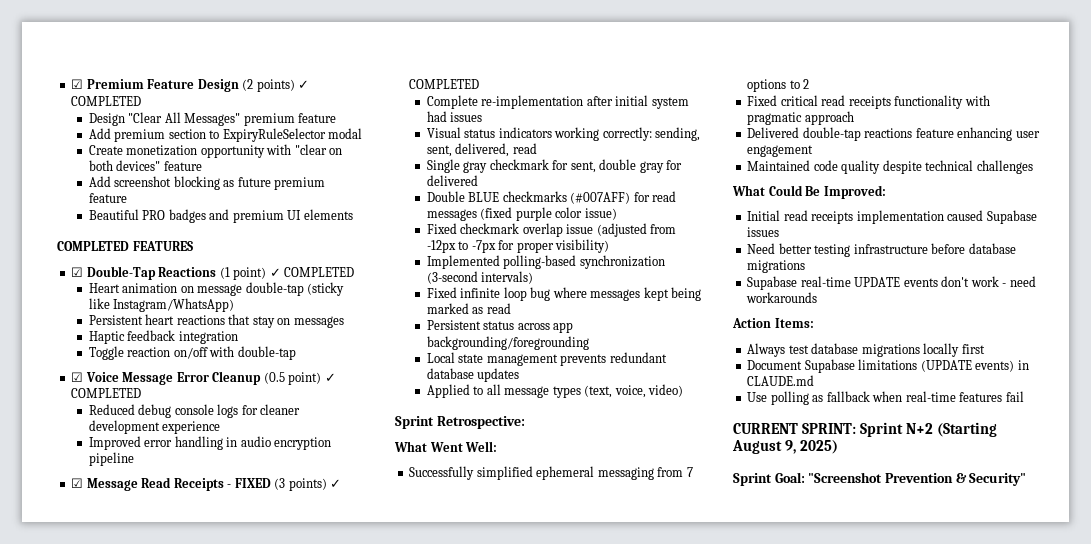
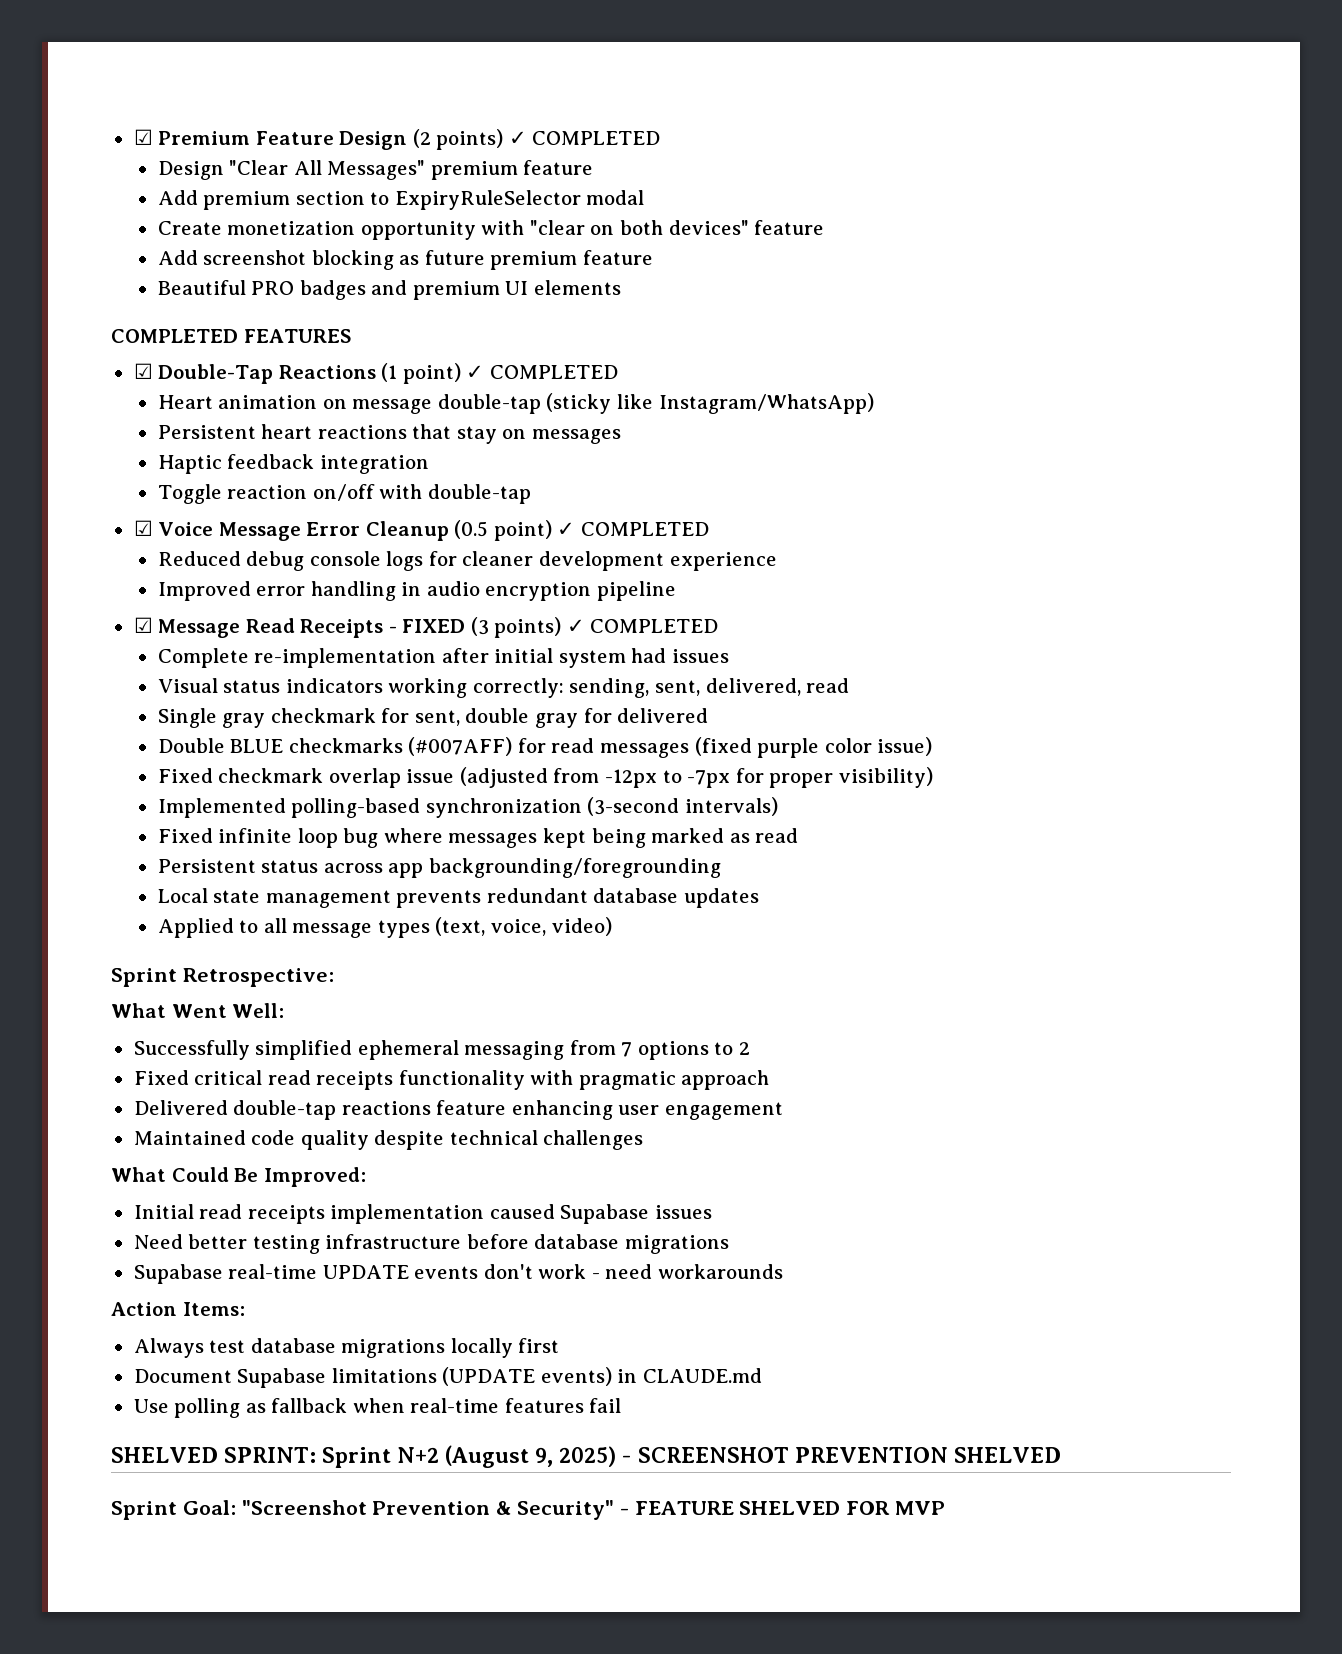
[733,423,798,434] CURRENT -> [111,1447,218,1463] SHELVED
[936,422,997,437] [732,440,782,454] (Starting August -> [445,1445,530,1468] (August
(838, 447) none -> [622,1447,1061,1463] - SCREENSHOT PREVENTION SHELVED
(1027, 479) none -> [619,1501,946,1515] - FEATURE SHELVED FOR MVP

